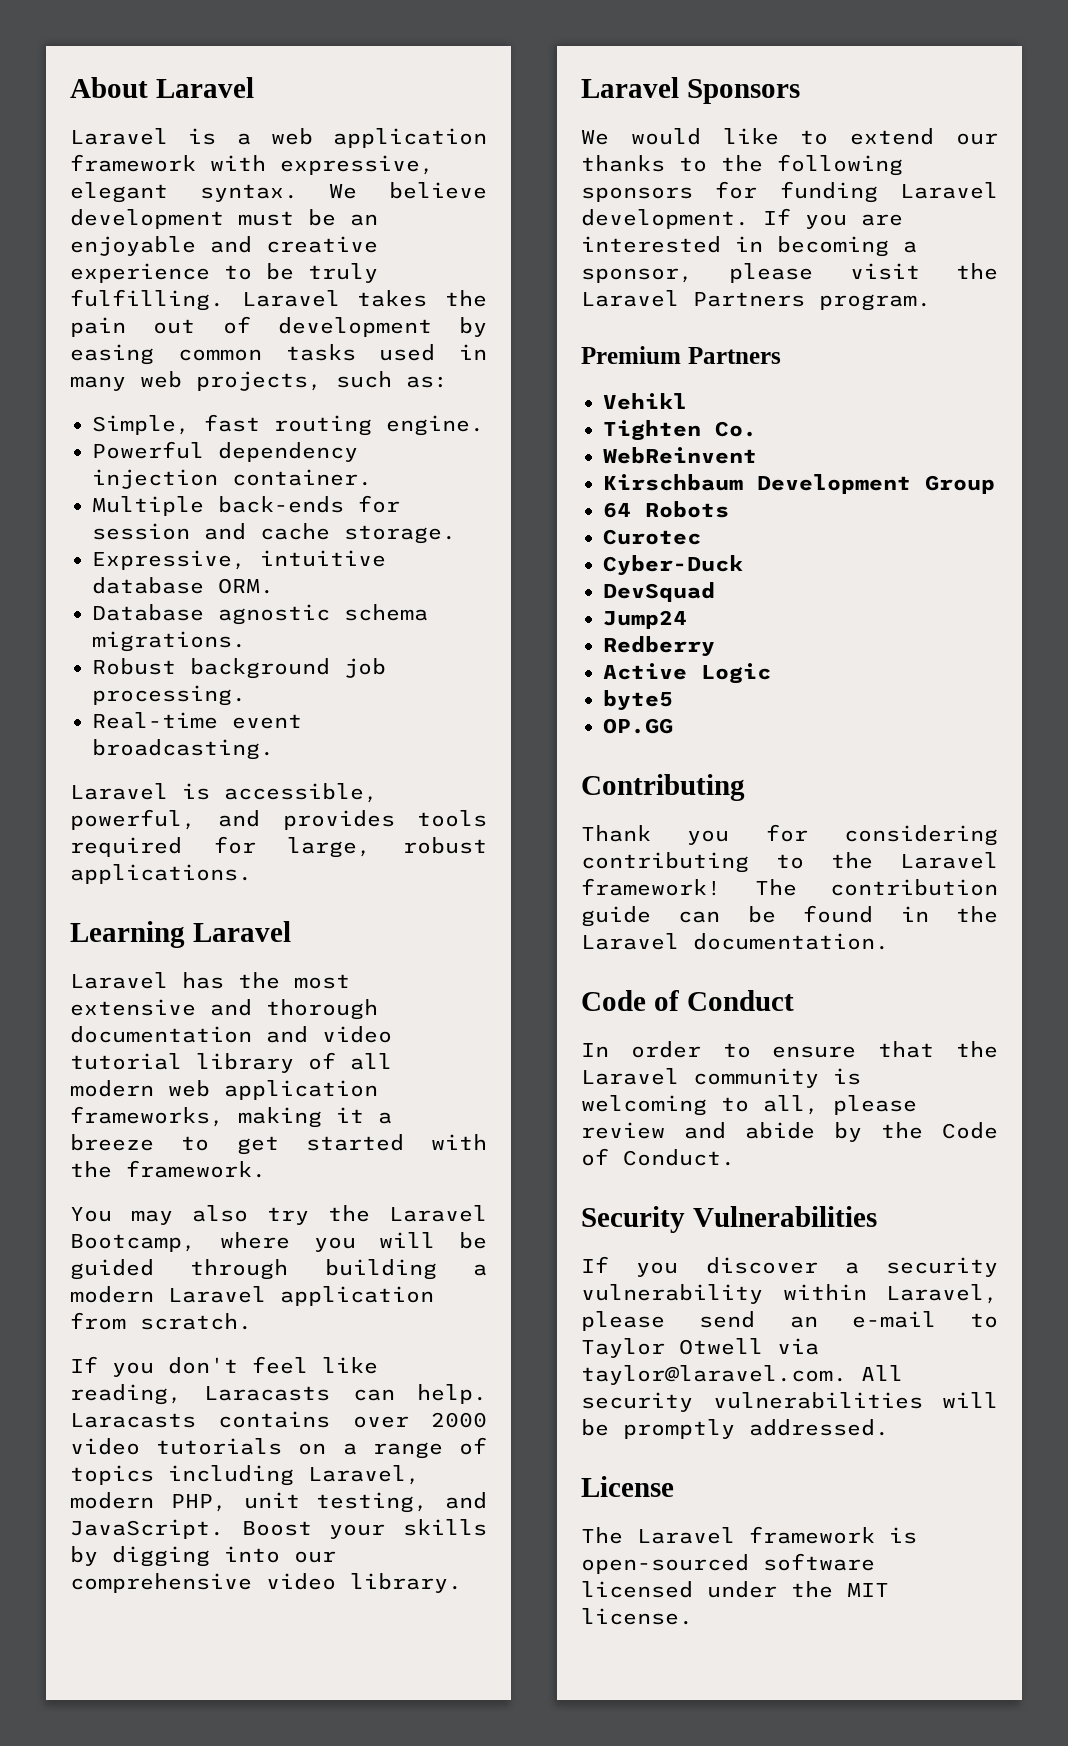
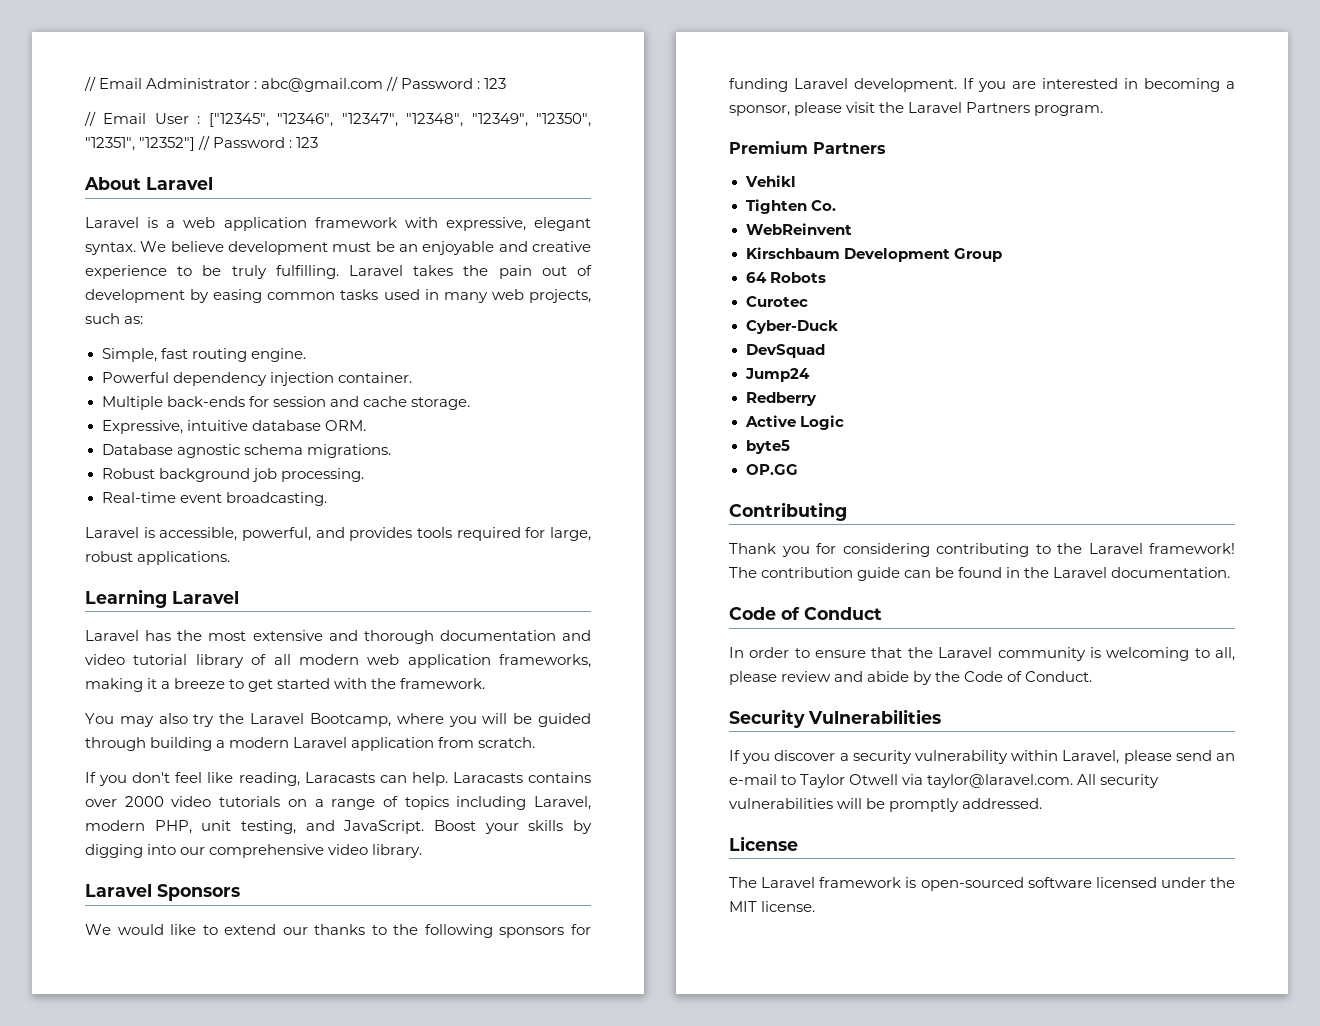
(70, 87) none -> [84,76,507,92] [84,111,591,127] [85,135,319,151] // Email Administrator : abc@gmail.com // Password : 123 // // Email User : ["12345", "12346", "12347", "12348", "12349", "12350", "12351", "12352"] // Password : 123 //

